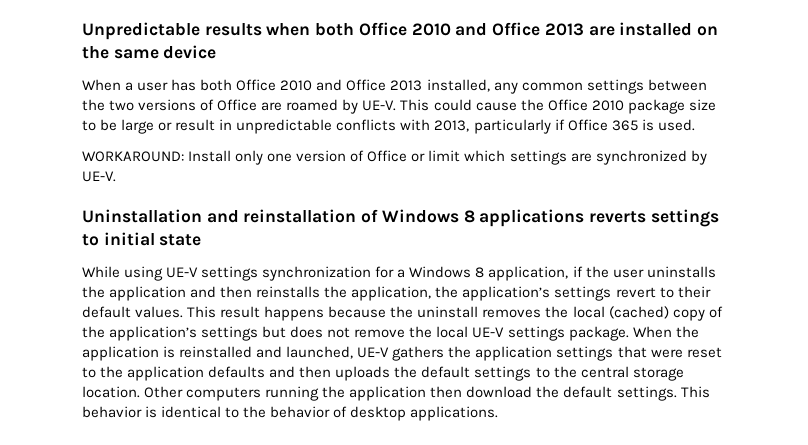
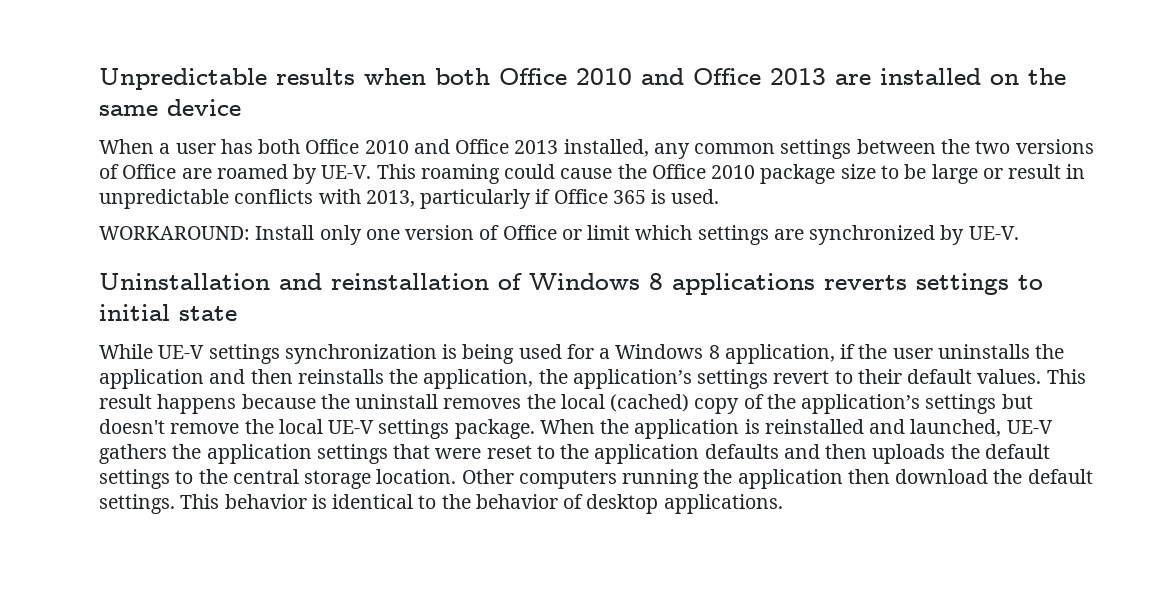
(430, 105) none -> [420,164,500,184] roaming
[124,266,164,281] using -> (153, 351) none
(372, 273) none -> [442,344,562,364] is being used
[290,326,351,338] does not -> [99,419,165,434] doesn't

